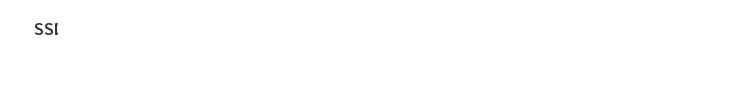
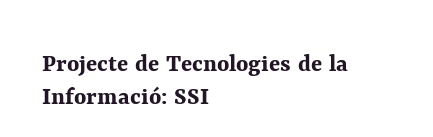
(34, 29) none -> [42,54,349,76] [42,86,167,104] Projecte de Tecnologies de la Informació:

